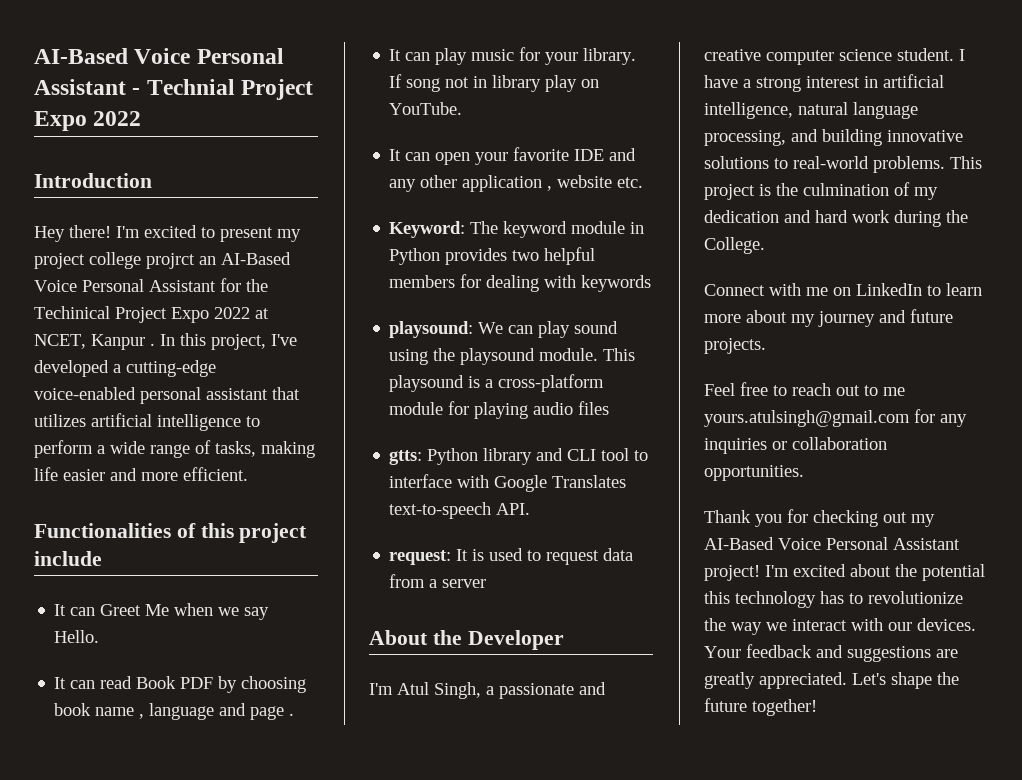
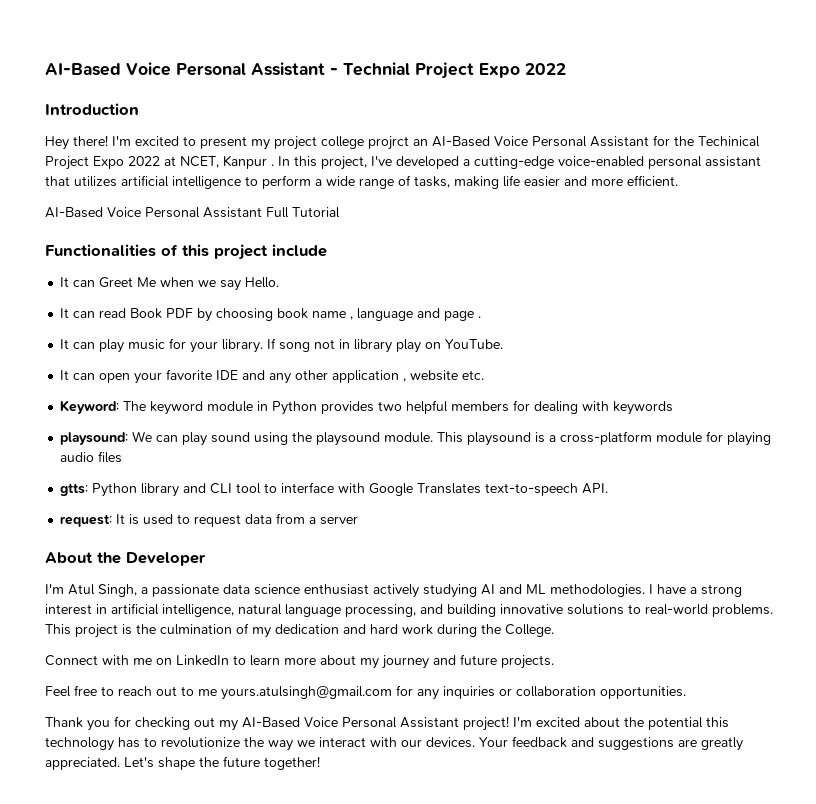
(248, 474) none -> [45,207,340,218] // AI-Based Voice Personal Assistant Full Tutorial
[579,682,606,695] [704,48,954,65] and creative computer science student. -> [223,584,645,598] data science enthusiast actively studying AI and ML methodologies.

